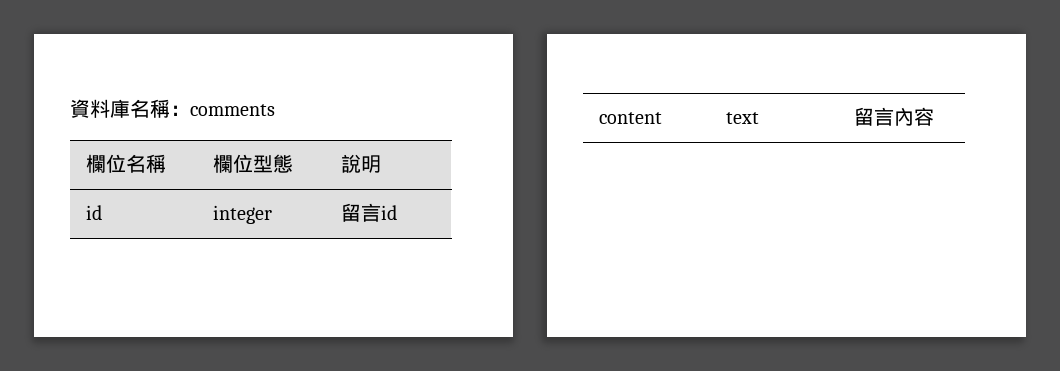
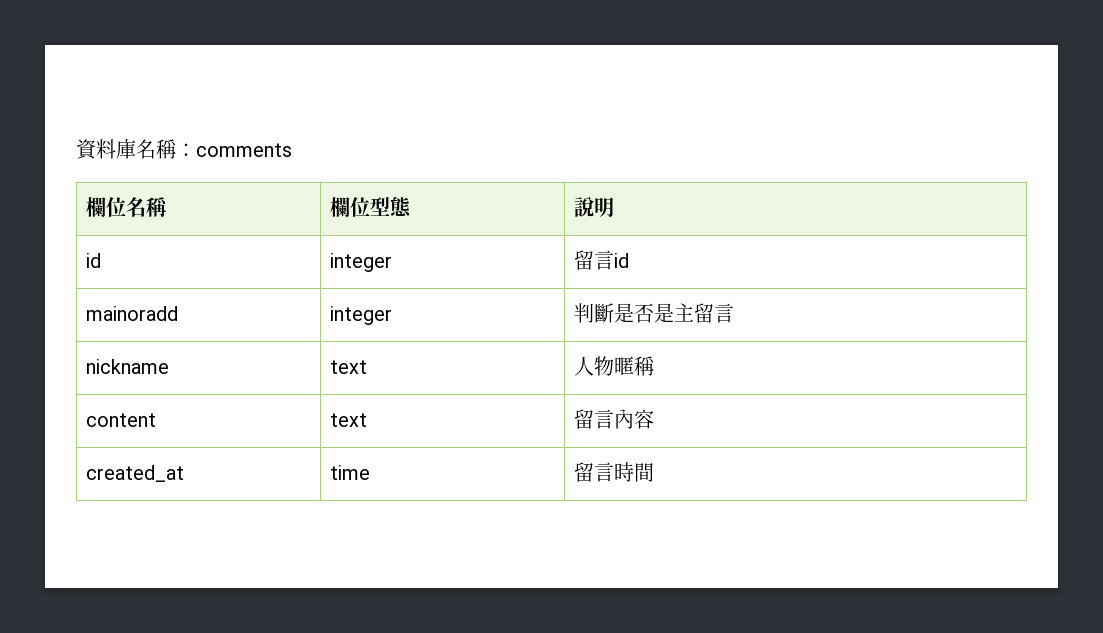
(397, 212) none -> [85,306,178,321] [329,306,392,325] [573,303,734,323] [85,359,169,374] [329,360,367,374] [573,356,655,376] // mainoradd | integer | 判斷是否是主留言 // nickname | text | 人物暱稱
(934, 116) none -> [85,465,184,482] [329,465,370,480] [573,462,654,482] // created_at | time | 留言時間

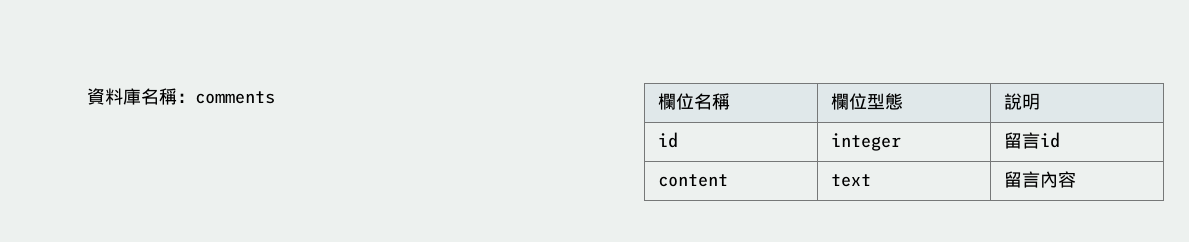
[85,306,178,321] [329,306,392,325] [573,303,734,323] [85,359,169,374] [329,360,367,374] [573,356,655,376] // mainoradd | integer | 判斷是否是主留言 // nickname | text | 人物暱稱 -> (1061, 140) none
[85,465,184,482] [329,465,370,480] [573,462,654,482] // created_at | time | 留言時間 -> (1077, 179) none

